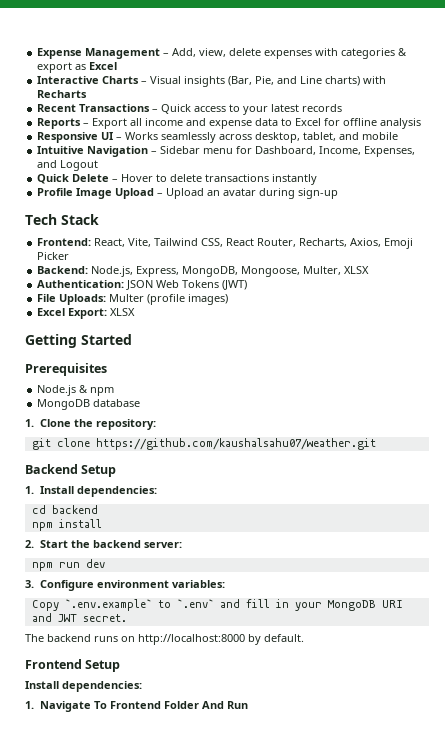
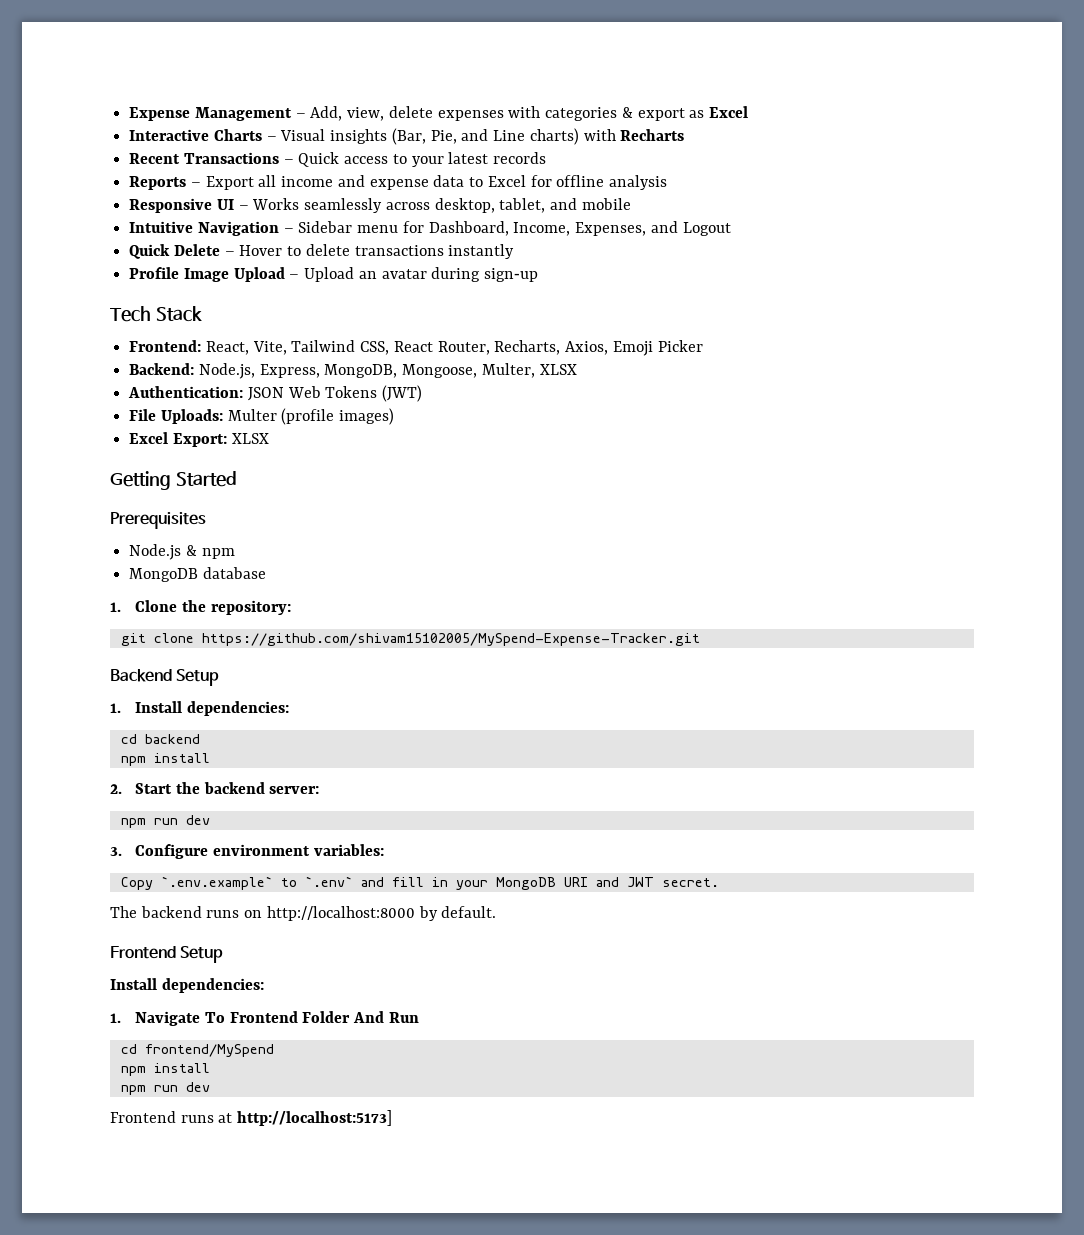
[95,438,376,450] https://github.com/kaushalsahu07/weather.git -> [201,633,700,646] https://github.com/shivam15102005/MySpend-Expense-Tracker.git
(248, 705) none -> [120,1044,274,1057] [120,1063,210,1076] [120,1082,210,1095] [110,1110,393,1126] // cd frontend/MySpend // npm install // npm run dev // Frontend runs at http://localhost:5173]

